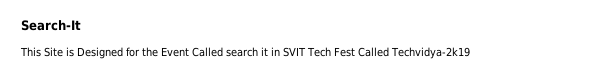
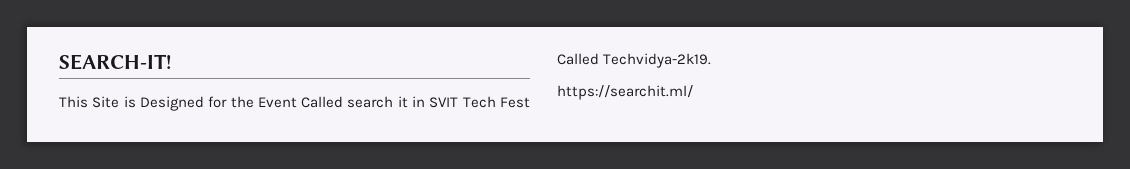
[21,20,81,31] Search-It -> [59,54,172,70] SEARCH-IT!
[390,47,470,59] Techvidya-2k19 -> [603,53,712,68] [557,85,693,100] Techvidya-2k19. // https://searchit.ml/

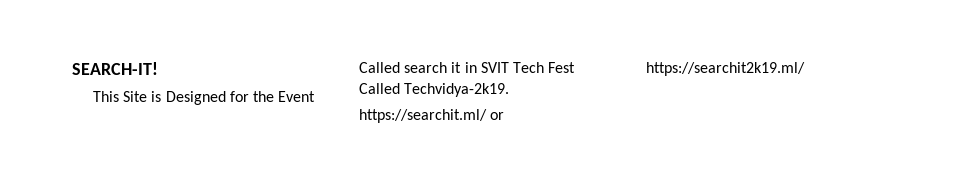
(693, 92) none -> [490,112,505,120] [646,62,805,76] or https://searchit2k19.ml/

